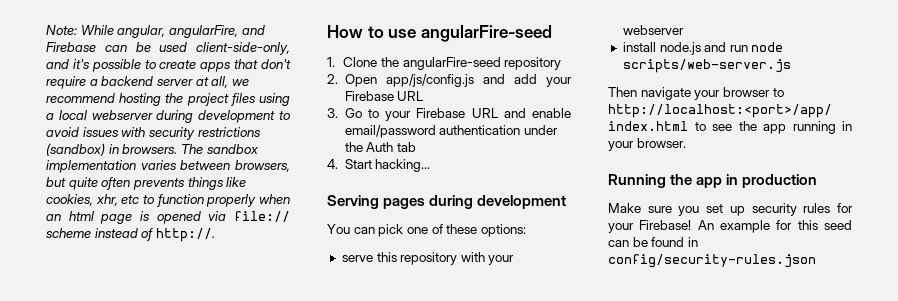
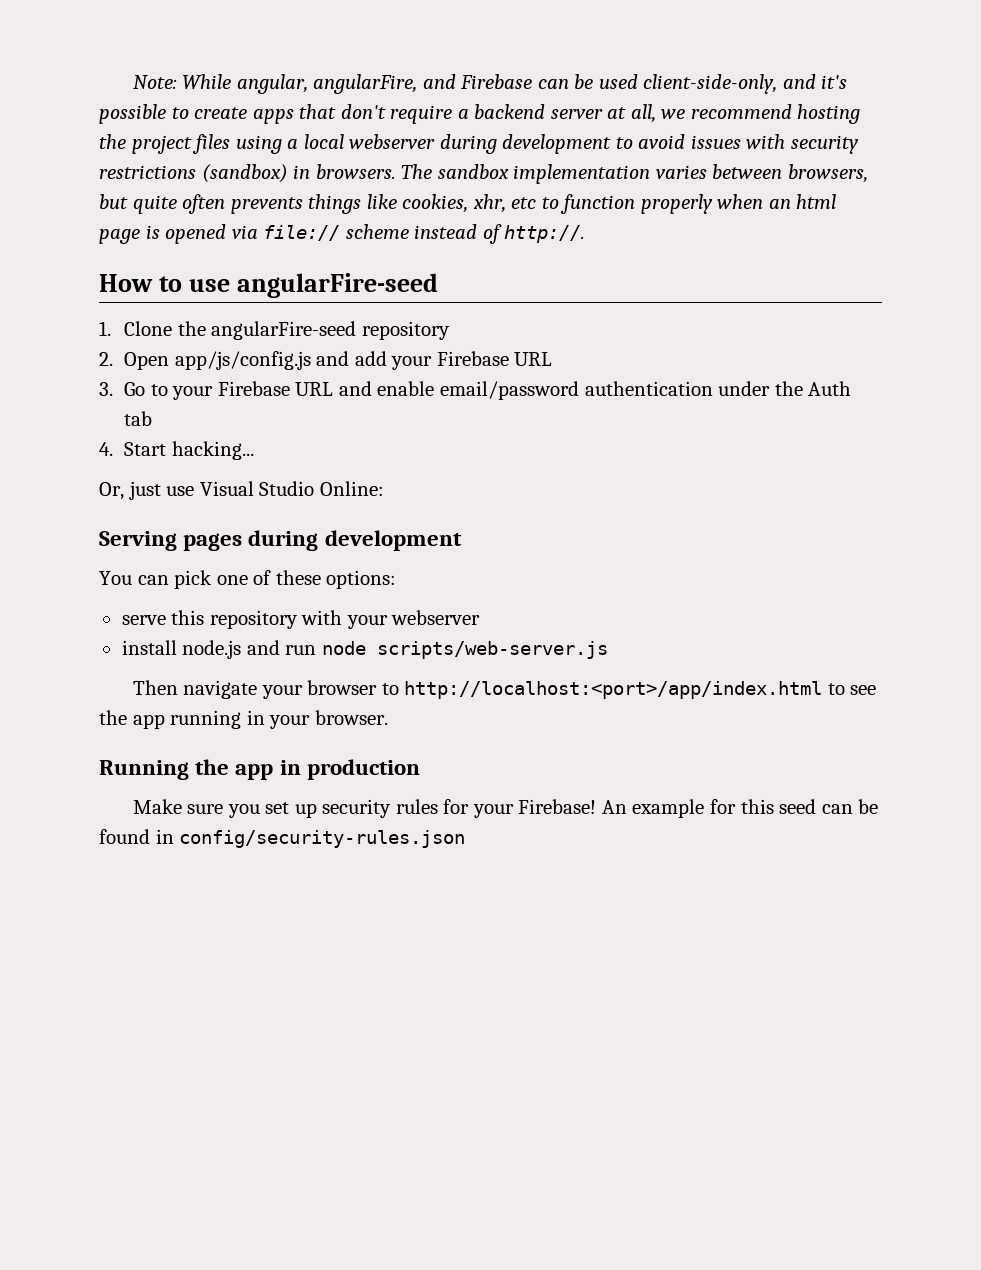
(431, 165) none -> [99,481,384,500] // Or, just use Visual Studio Online:

